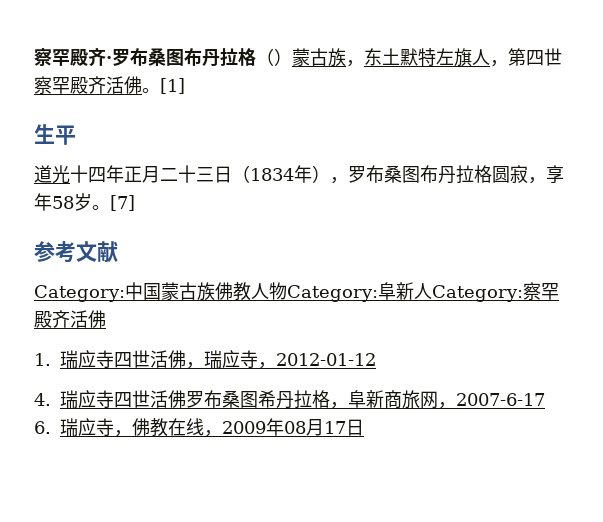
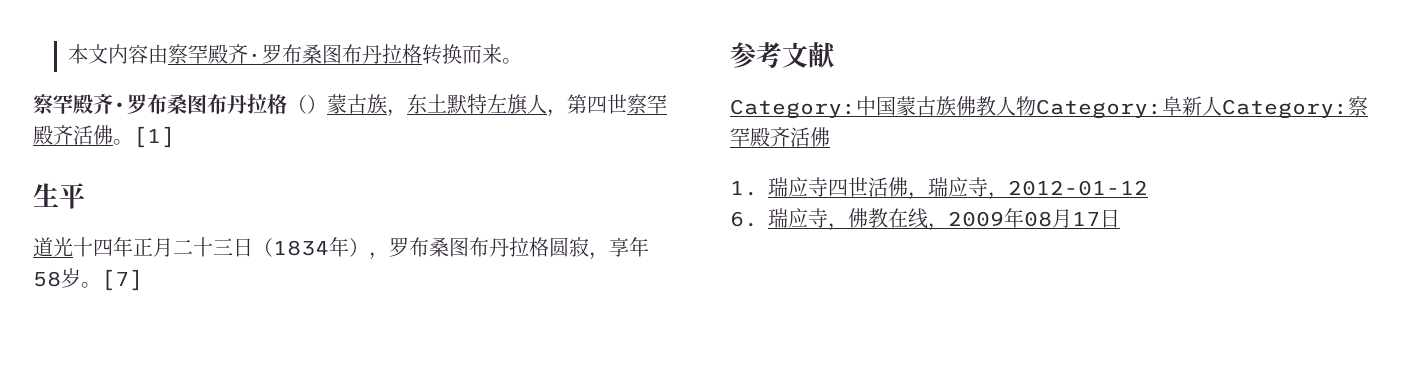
(34, 57) none -> [67,44,522,65] 本文内容由察罕殿齐·罗布桑图布丹拉格转换而来。 //
[34,390,545,409] // 4.瑞应寺四世活佛罗布桑图希丹拉格，阜新商旅网，2007-6-17 -> (1148, 188) none

